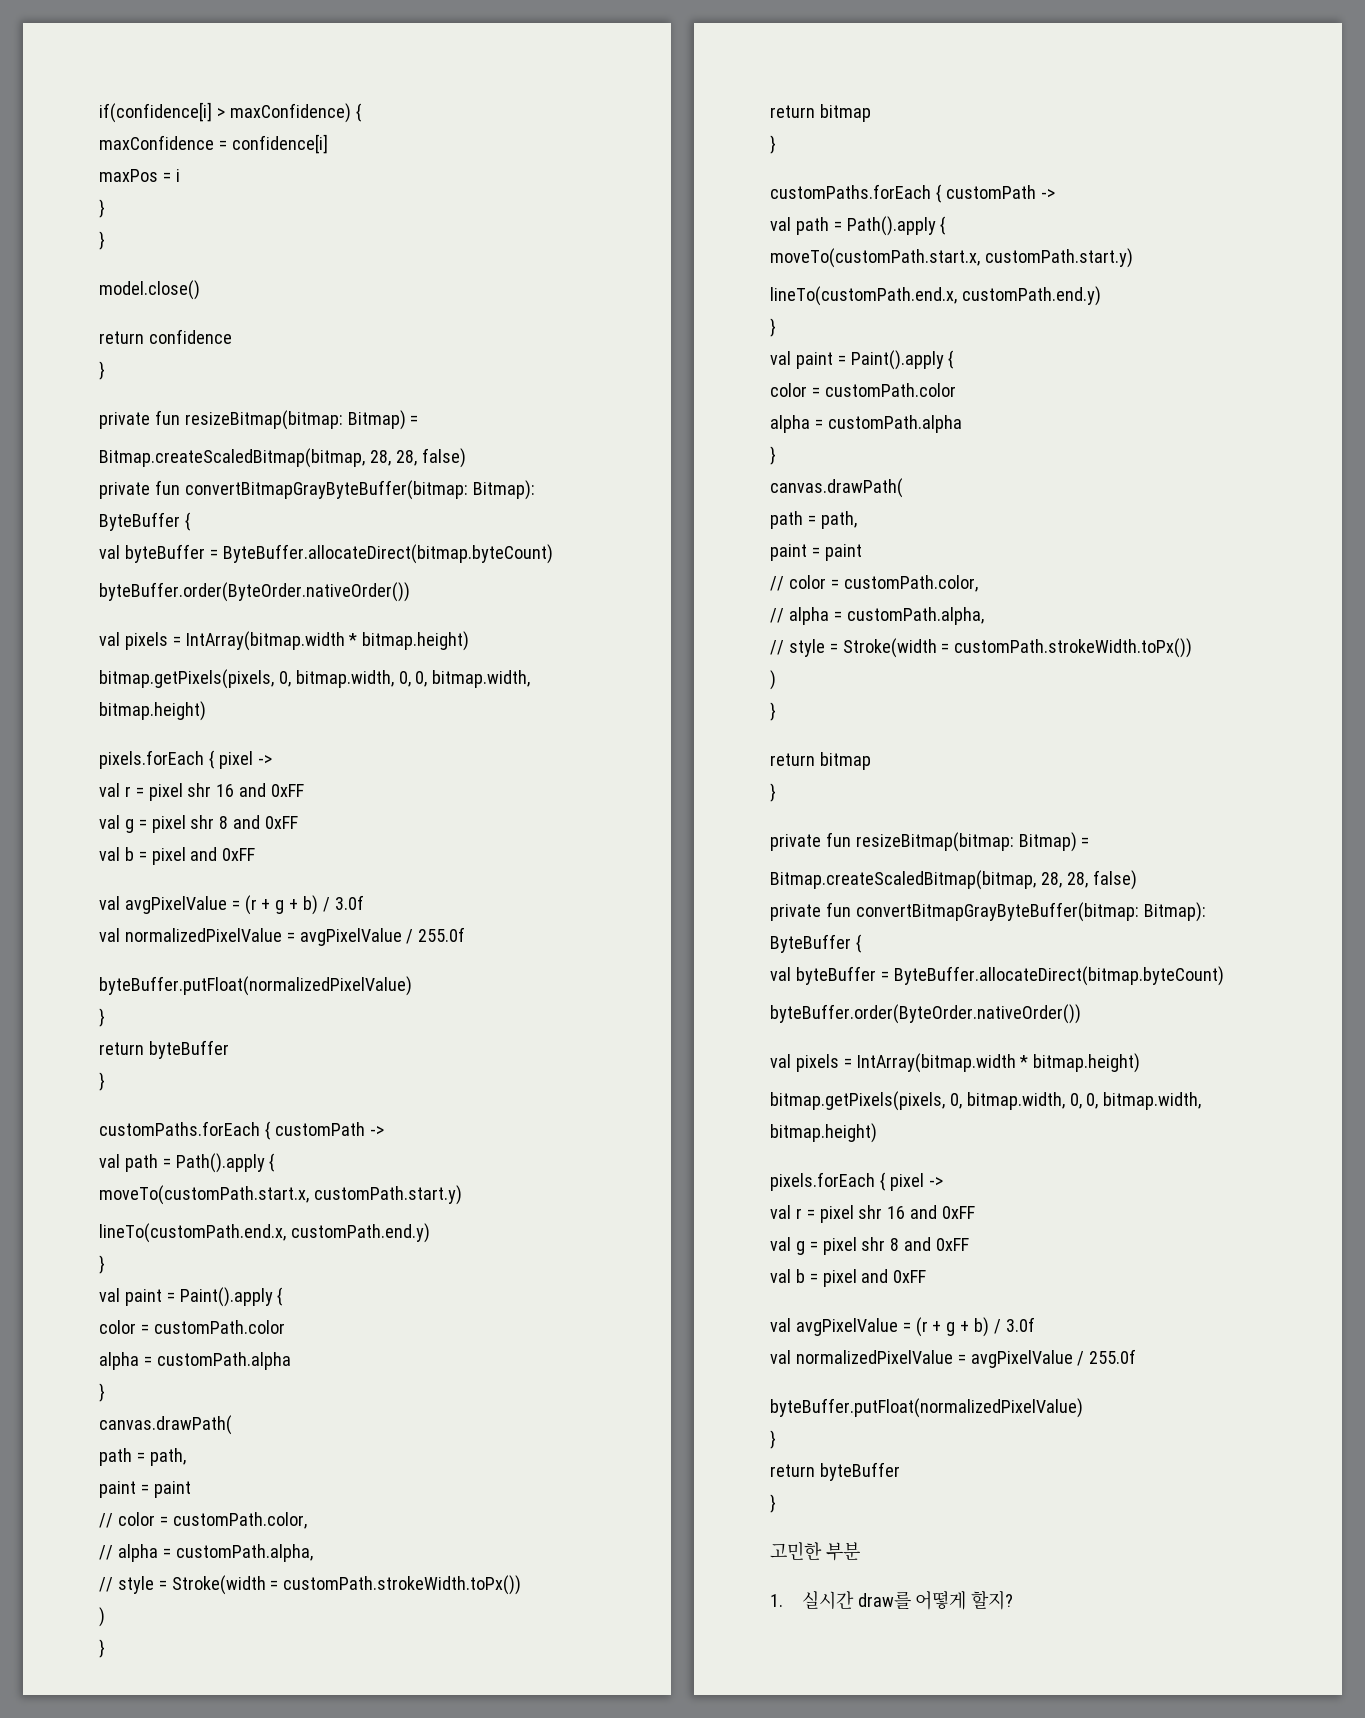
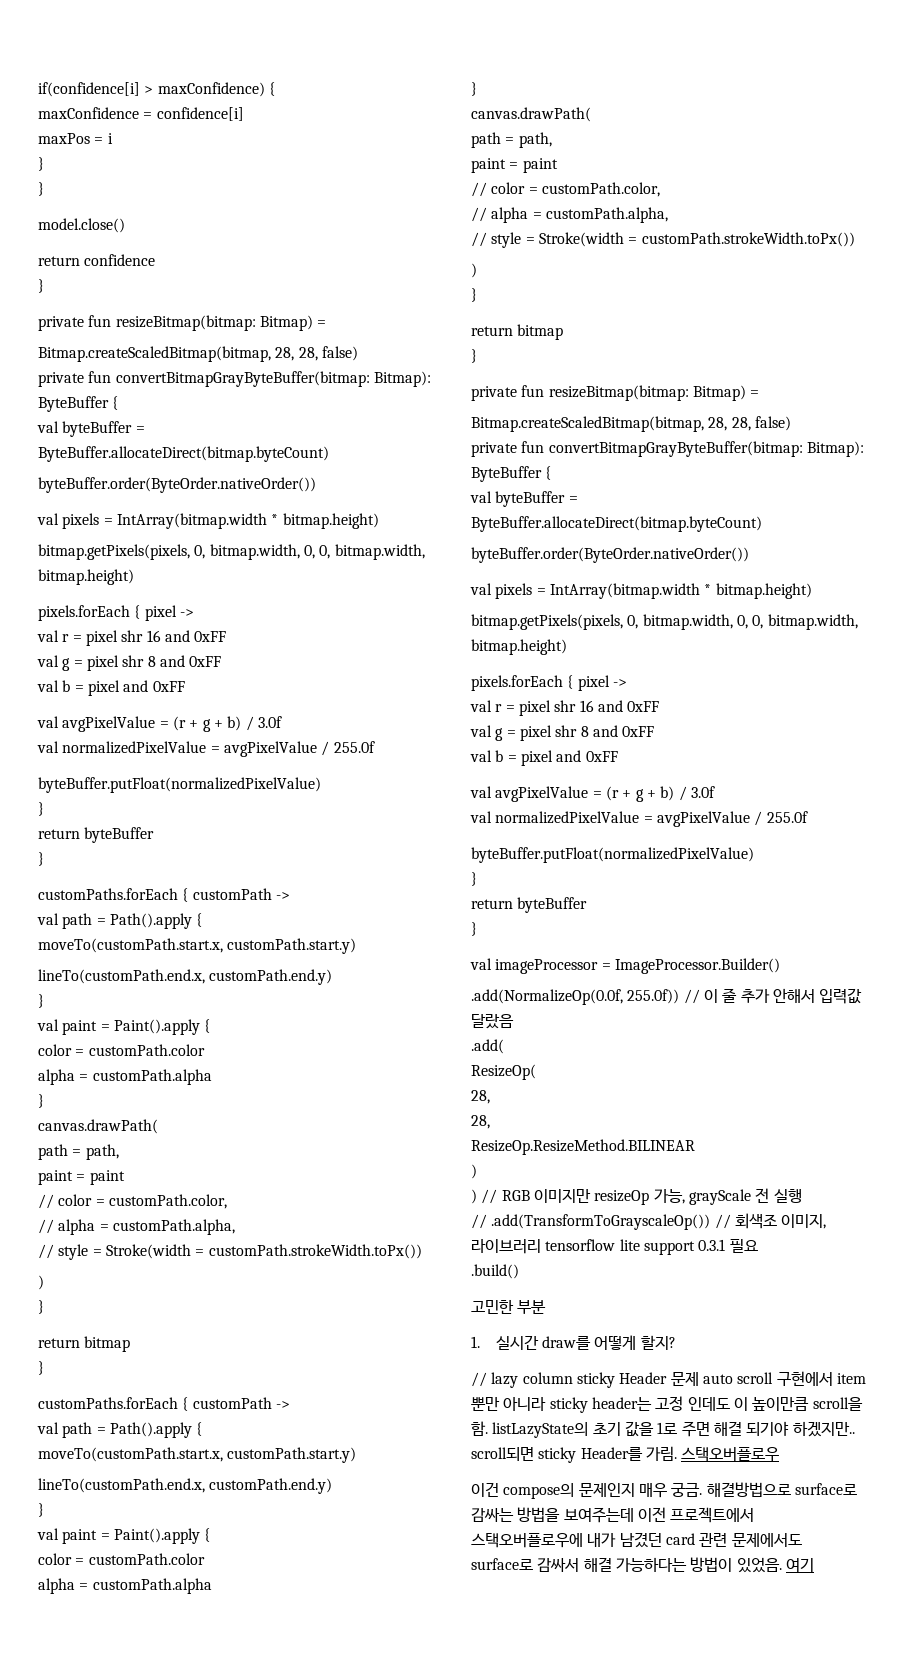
(776, 1503) none -> [470,958,780,974] [471,988,863,1005] [471,1014,514,1029] [471,1039,504,1054] [471,1064,536,1080] [471,1090,490,1104] [471,1115,490,1129] [471,1139,695,1155] [471,1164,477,1179] [471,1188,802,1205] [471,1213,827,1230] [471,1239,758,1255] [471,1264,519,1279] // val imageProcessor = ImageProcessor.Builder() // .add(NormalizeOp(0.0f, 255.0f)) // 이 줄 추가 안해서 입력값 달랐음 // .add( // ResizeOp( // 28, // 28, // ResizeOp.ResizeMethod.BILINEAR // ) // ) // RGB 이미지만 resizeOp 가능, grayScale 전 실행 // // .add(TransformToGrayscaleOp()) // 회색조 이미지, 라이브러리 tensorflow lite support 0.3.1 필요 // .build()
(1014, 1600) none -> [471,1371,866,1388] [471,1396,863,1413] [471,1421,855,1438] [471,1446,780,1463] [471,1482,857,1499] [471,1507,755,1523] [471,1532,802,1548] [471,1557,814,1573] // // lazy column sticky Header 문제 auto scroll 구현에서 item 뿐만 아니라 sticky header는 고정 인데도 이 높이만큼 scroll을 함. listLazyState의 초기 값을 1로 주면 해결 되기야 하겠지만.. scroll되면 sticky Header를 가림. 스택오버플로우 // 이건 compose의 문제인지 매우 궁금. 해결방법으로 surface로 감싸는 방법을 보여주는데 이전 프로젝트에서 스택오버플로우에 내가 남겼던 card 관련 문제에서도 surface로 감싸서 해결 가능하다는 방법이 있었음. 여기

